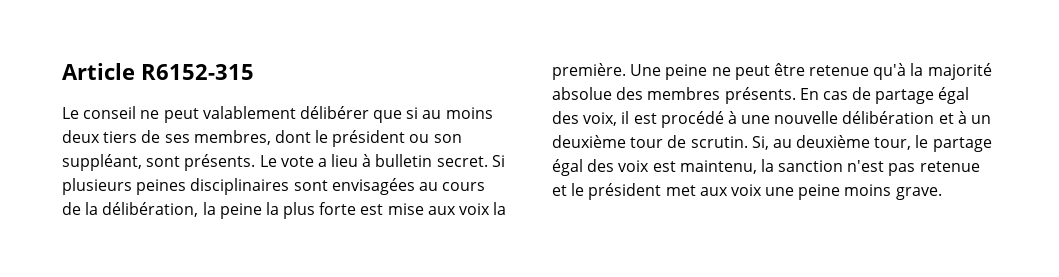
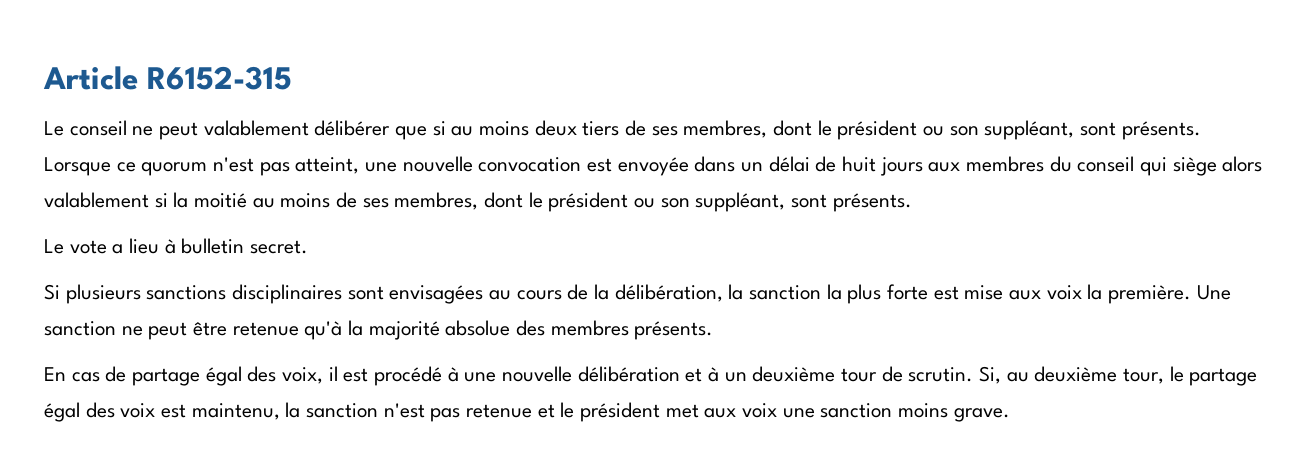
(256, 162) none -> [44,156,1263,176] [44,192,912,212] Lorsque ce quorum n'est pas atteint, une nouvelle convocation est envoyée dans un délai de huit jours aux membres du conseil qui siège alors valablement si la moitié au moins de ses membres, dont le président ou son suppléant, sont présents. //
(488, 161) none -> (309, 247) //
[136,179,187,195] peines -> [146,285,227,300] sanctions
[219,203,262,219] peine -> [749,285,822,300] sanction
[665,64,708,80] peine -> [44,321,116,336] sanction
(796, 95) none -> (714, 330) //
[798,184,841,200] peine -> [820,403,893,418] sanction

